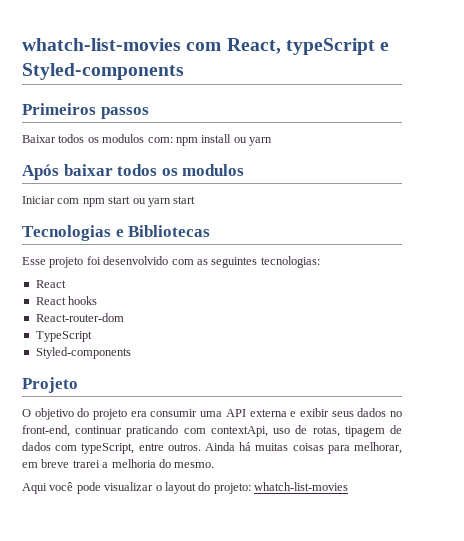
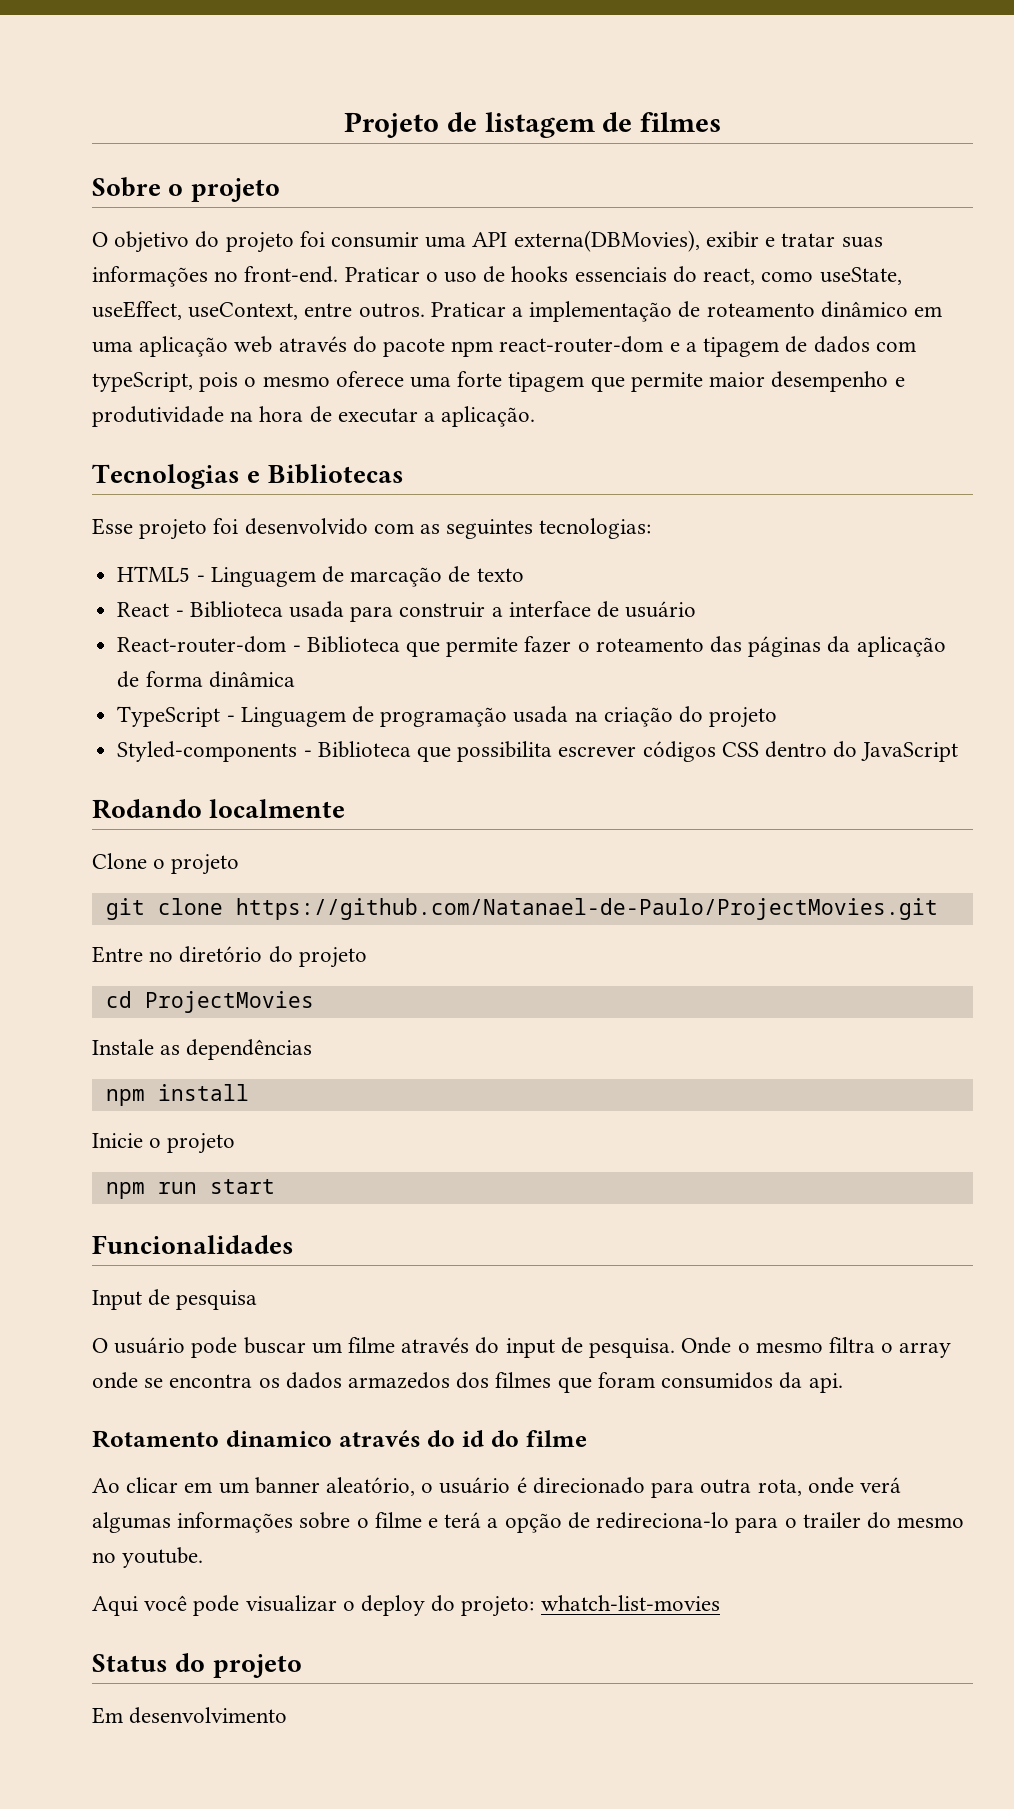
[22,38,390,55] [22,63,184,80] [22,103,149,119] [22,134,272,146] [22,164,245,180] [22,196,196,207] whatch-list-movies com React, typeScript e Styled-components // Primeiros passos // Baixar todos os modulos com: npm install ou yarn // Após baixar todos os modulos // Iniciar com npm start ou yarn start -> [343,112,722,138] [92,177,280,202] [92,230,883,253] [92,266,902,287] [92,301,943,322] [92,336,916,357] [92,371,905,392] [92,406,536,427] Projeto de listagem de filmes // Sobre o projeto // O objetivo do projeto foi consumir uma API externa(DBMovies), exibir e tratar suas informações no front-end. Praticar o uso de hooks essenciais do react, como useState, useEffect, useContext, entre outros. Praticar a implementação de roteamento dinâmico em uma aplicação web através do pacote npm react-router-dom e a tipagem de dados com typeScript, pois o mesmo oferece uma forte tipagem que permite maior desempenho e produtividade na hora de executar a aplicação.
[35,280,66,288] [35,296,98,305] [35,313,124,322] [35,331,92,342] [35,347,131,359] [22,377,78,393] [22,408,402,420] [22,425,403,437] [22,442,402,454] [22,459,215,468] React // React hooks // React-router-dom // TypeScript // Styled-components // Projeto // O objetivo do projeto era consumir uma API externa e exibir seus dados no front-end, continuar praticando com contextApi, uso de rotas, tipagem de dados com typeScript, entre outros. Ainda há muitas coisas para melhorar, em breve trarei a melhoria do mesmo. -> [117,566,524,587] [117,601,697,622] [117,636,946,657] [117,671,295,688] [117,706,778,728] [117,741,959,762] [92,799,346,819] [92,853,240,875] [105,898,938,920] [92,946,367,968] [105,991,314,1013] [92,1039,313,1060] [105,1084,249,1106] [92,1133,236,1154] [105,1179,275,1199] [92,1235,294,1254] [92,1289,258,1310] [92,1337,952,1358] [92,1372,843,1393] [92,1430,587,1448] [92,1477,901,1498] [92,1512,965,1533] [92,1547,204,1568] HTML5 - Linguagem de marcação de texto // React - Biblioteca usada para construir a interface de usuário // React-router-dom - Biblioteca que permite fazer o roteamento das páginas da aplicação de forma dinâmica // TypeScript - Linguagem de programação usada na criação do projeto // Styled-components - Biblioteca que possibilita escrever códigos CSS dentro do JavaScript // Rodando localmente // Clone o projeto // git clone https://github.com/Natanael-de-Paulo/ProjectMovies.git // Entre no diretório do projeto // cd ProjectMovies // Instale as dependências // npm install // Inicie o projeto // npm run start // Funcionalidades // Input de pesquisa // O usuário pode buscar um filme através do input de pesquisa. Onde o mesmo filtra o array onde se encontra os dados armazedos dos filmes que foram consumidos da api. // Rotamento dinamico através do id do filme // Ao clicar em um banner aleatório, o usuário é direcionado para outra rota, onde verá algumas informações sobre o filme e terá a opção de redireciona-lo para o trailer do mesmo no youtube.
[164,482,196,494] layout -> [361,1595,426,1616] deploy
(348, 486) none -> [92,1653,302,1678] [92,1707,288,1724] // Status do projeto // Em desenvolvimento

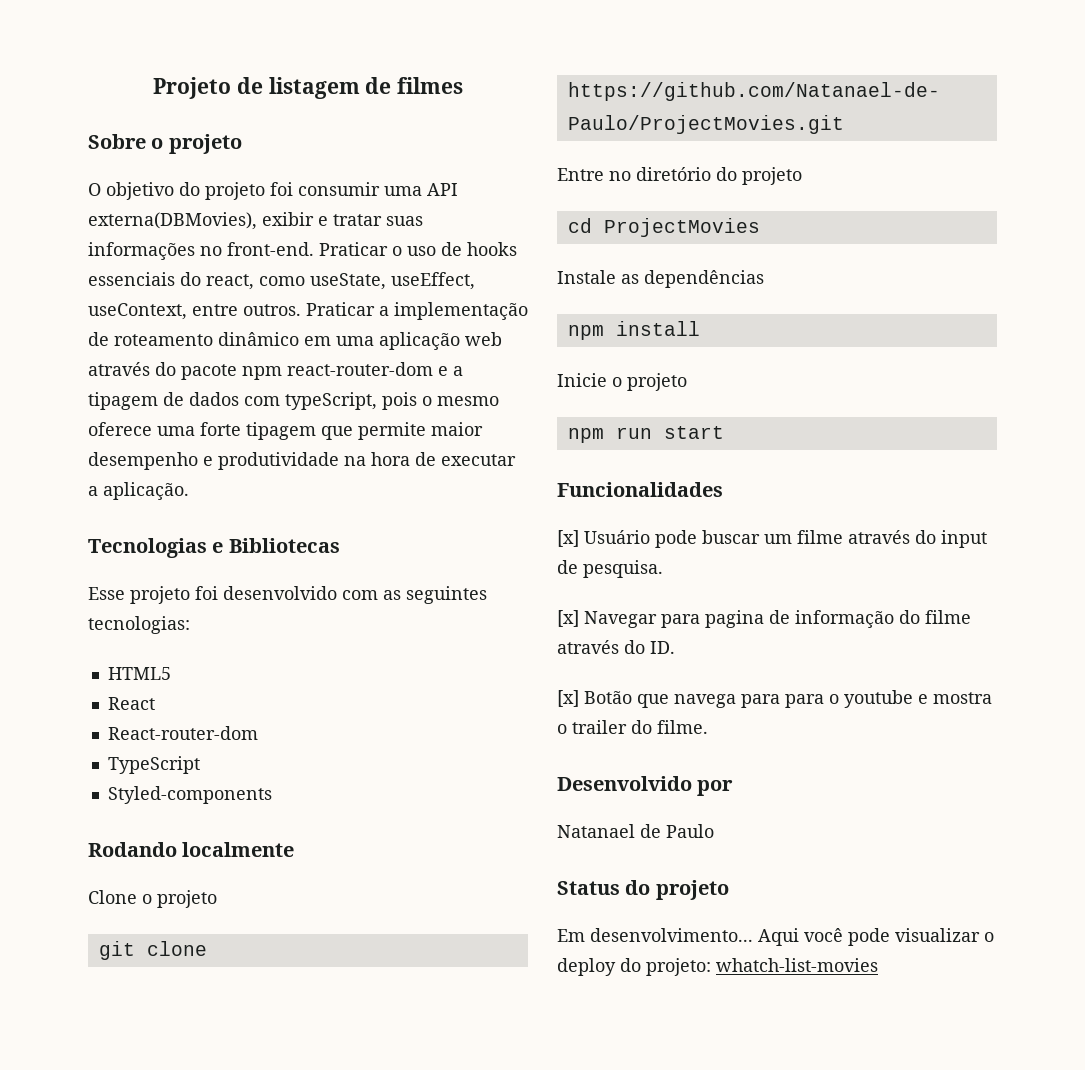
[196,566,524,587] [117,601,697,622] [117,636,946,657] [117,671,295,688] [117,706,778,728] [117,741,959,762] - Linguagem de marcação de texto // React - Biblioteca usada para construir a interface de usuário // React-router-dom - Biblioteca que permite fazer o roteamento das páginas da aplicação de forma dinâmica // TypeScript - Linguagem de programação usada na criação do projeto // Styled-components - Biblioteca que possibilita escrever códigos CSS dentro do JavaScript -> [107,697,155,710] [107,726,258,740] [107,756,200,774] [107,786,272,804] // React // React-router-dom // TypeScript // Styled-components
[92,1289,258,1310] [92,1337,186,1354] Input de pesquisa // O usuário -> [557,530,650,547] [x] Usuário
[681,1337,952,1358] [92,1372,843,1393] [92,1430,587,1448] [92,1477,901,1498] [92,1512,965,1533] [92,1547,204,1568] Onde o mesmo filtra o array onde se encontra os dados armazedos dos filmes que foram consumidos da api. // Rotamento dinamico através do id do filme // Ao clicar em um banner aleatório, o usuário é direcionado para outra rota, onde verá algumas informações sobre o filme e terá a opção de redireciona-lo para o trailer do mesmo no youtube. // -> [557,610,971,628] [557,640,675,654] [557,690,992,708] [557,720,708,734] [557,776,734,796] [557,824,714,838] [557,880,729,900] [557,928,753,942] // [x] Navegar para pagina de informação do filme através do ID. // [x] Botão que navega para para o youtube e mostra o trailer do filme. // Desenvolvido por // Natanael de Paulo // Status do projeto // Em desenvolvimento...
[92,1653,302,1678] [92,1707,288,1724] // Status do projeto // Em desenvolvimento -> (878, 965) none

